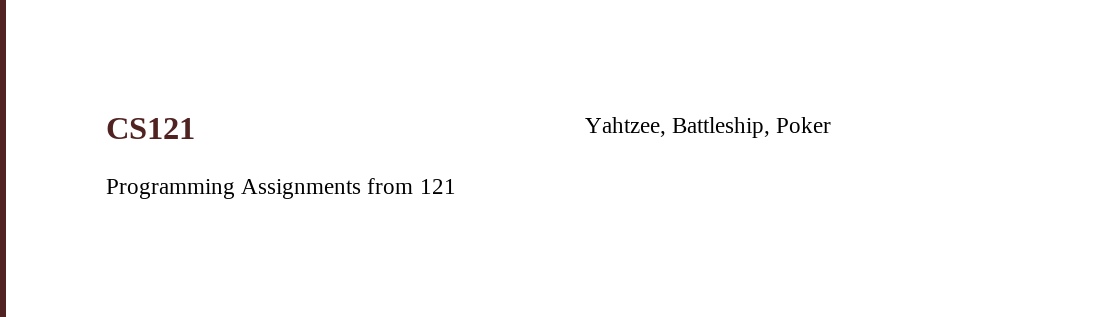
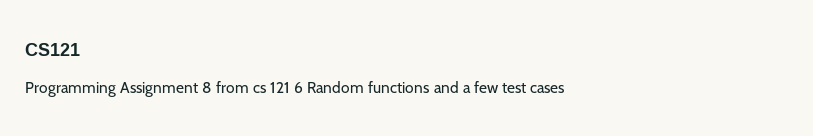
[241,178,456,199] [585,117,832,138] Assignments from 121 Yahtzee, Battleship, Poker -> [120,81,565,97] Assignment 8 from cs 121 6 Random functions and a few test cases

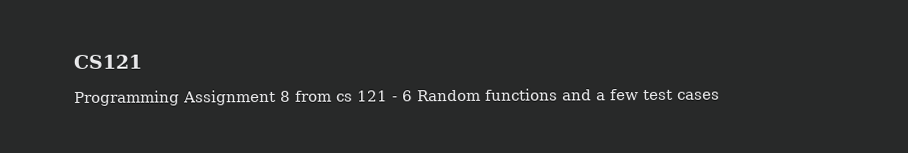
(290, 87) none -> [392,96,398,102] -

